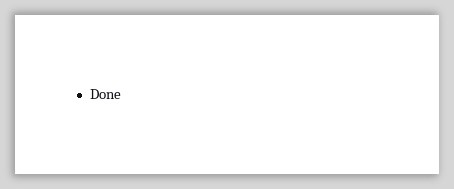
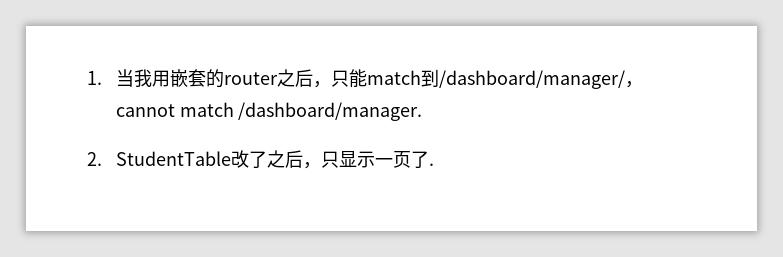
[89,89,121,99] Done -> [87,69,643,89] [115,102,423,121] [87,150,434,169] 1.当我用嵌套的router之后，只能match到/dashboard/manager/，cannot match /dashboard/manager. // 2. StudentTable改了之后，只显示一页了.

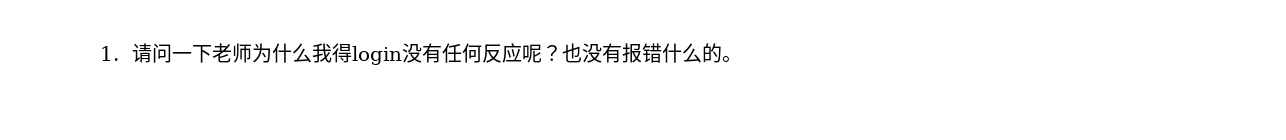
[115,69,643,89] [115,102,423,121] [87,150,434,169] 当我用嵌套的router之后，只能match到/dashboard/manager/，cannot match /dashboard/manager. // 2. StudentTable改了之后，只显示一页了. -> [131,43,742,65] 请问一下老师为什么我得login没有任何反应呢？也没有报错什么的。

